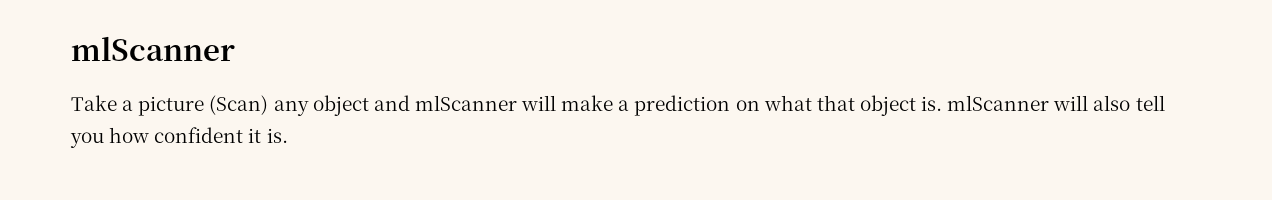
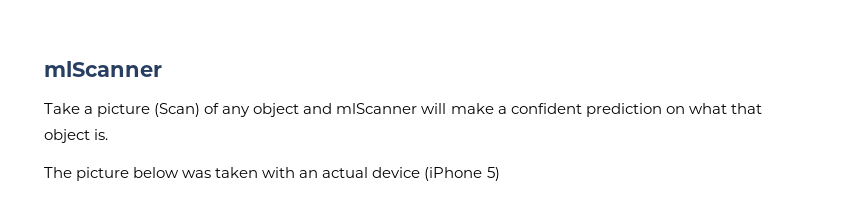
(269, 105) none -> [204,103,220,114] of
(630, 105) none -> [510,103,582,114] confident
[947,95,1165,111] [70,127,288,148] mlScanner will also tell you how confident it is. -> [44,167,500,181] // The picture below was taken with an actual device (iPhone 5)

